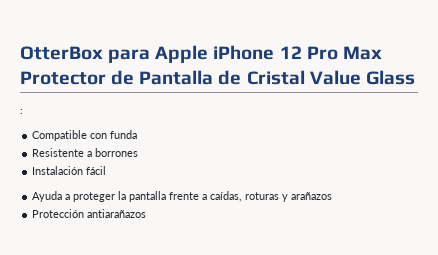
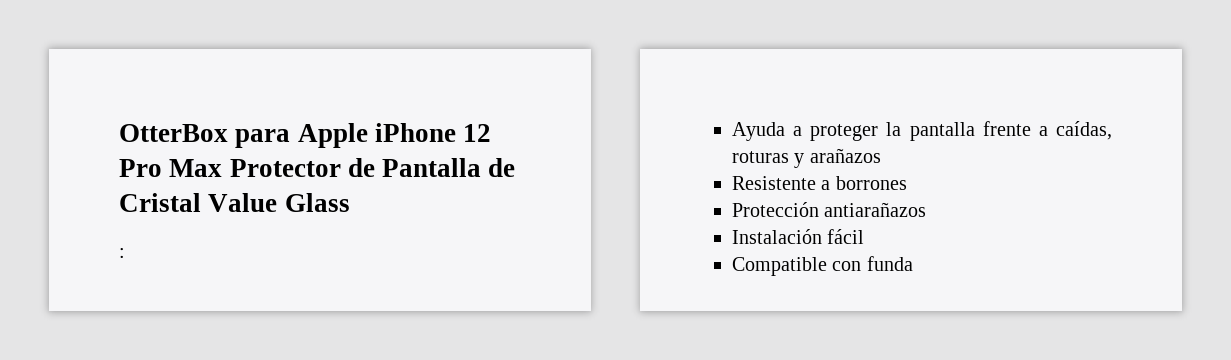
[32,130,138,141] [32,148,139,157] [32,166,107,175] // Compatible con funda // Resistente a borrones // Instalación fácil -> (125, 253) none
(333, 196) none -> [732,176,907,190] // Resistente a borrones
(147, 213) none -> [732,229,865,244] [732,256,913,276] // Instalación fácil // Compatible con funda

